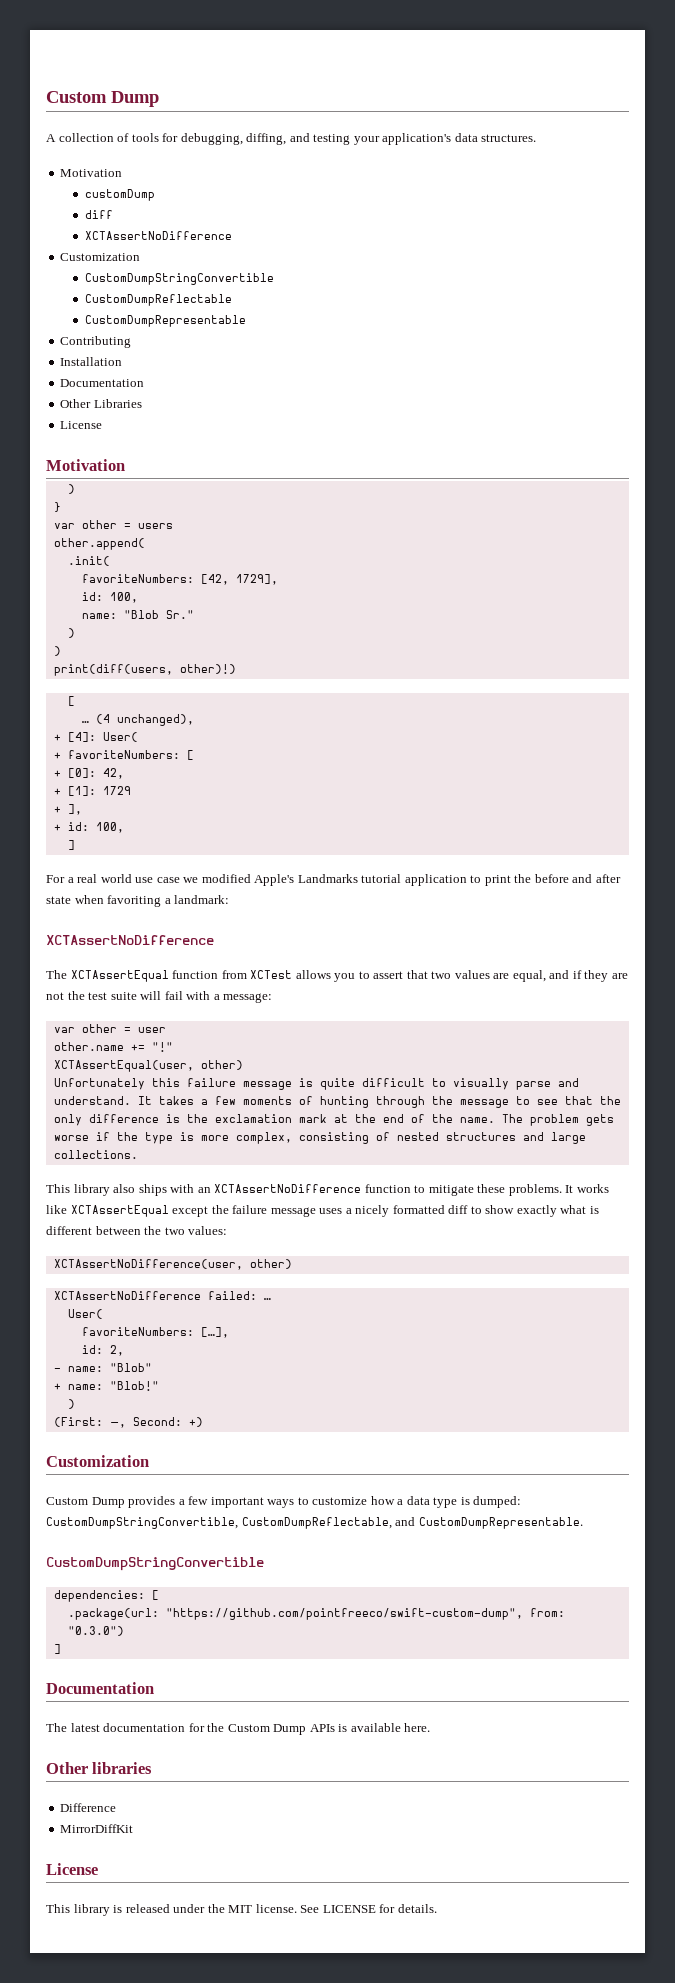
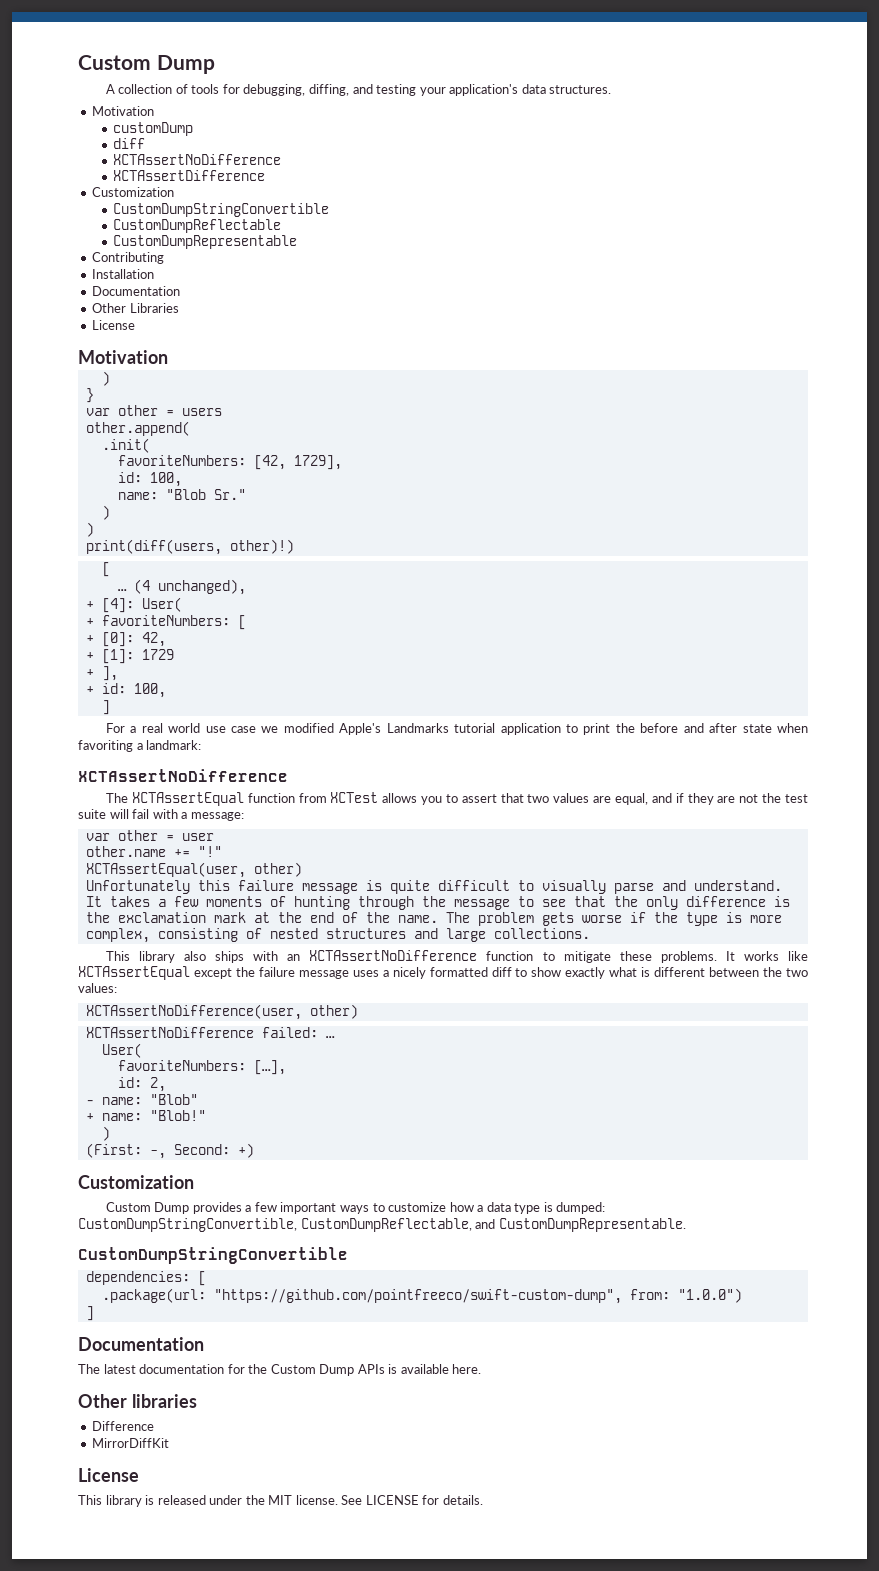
(233, 235) none -> [113,170,266,181] // XCTAssertDifference
[67,1626,124,1636] "0.3.0") -> [677,1288,742,1303] "1.0.0")

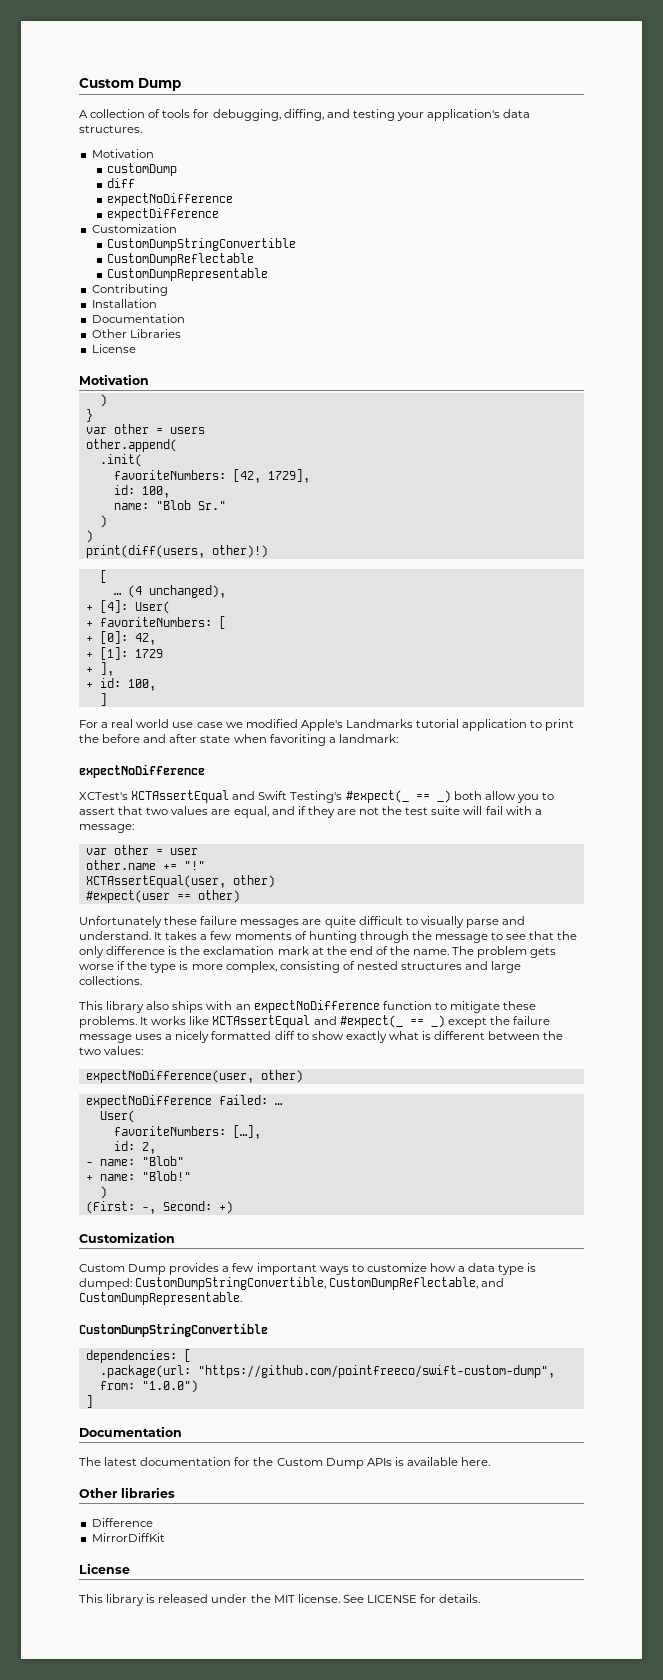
[113,154,282,165] [113,170,266,181] XCTAssertNoDifference // XCTAssertDifference -> [106,193,233,206] [106,208,219,221] expectNoDifference // expectDifference
[78,769,288,782] [105,792,418,806] XCTAssertNoDifference // The XCTAssertEqual function from XCTest allows -> [79,764,205,778] [79,790,516,803] expectNoDifference // XCTest's XCTAssertEqual and Swift Testing's #expect(_ == _) both allow
[85,880,382,894] Unfortunately this failure message is -> [85,890,240,903] [79,916,322,928] #expect(user == other) // Unfortunately these failure messages are
[309,950,478,961] XCTAssertNoDifference -> [253,1000,380,1013] expectNoDifference
(190, 973) none -> [313,1015,445,1028] and #expect(_ == _)
[85,1004,358,1020] [85,1027,254,1038] XCTAssertNoDifference(user, other) // XCTAssertNoDifference -> [85,1070,303,1083] [85,1095,212,1108] expectNoDifference(user, other) // expectNoDifference

